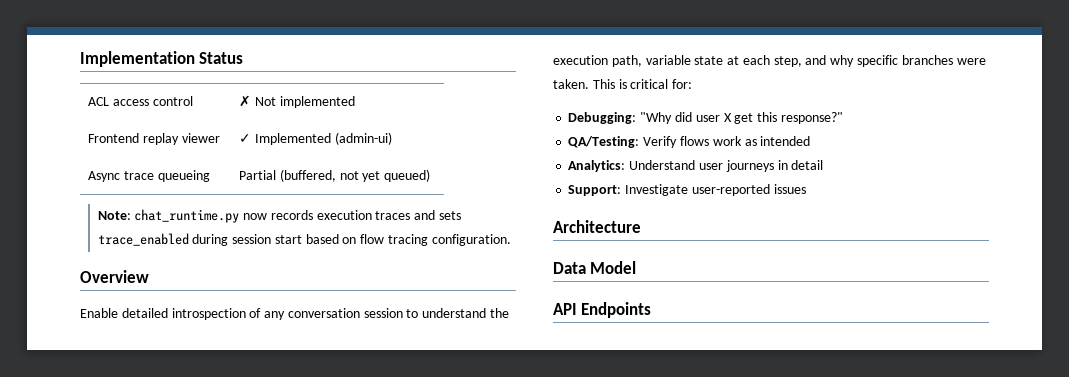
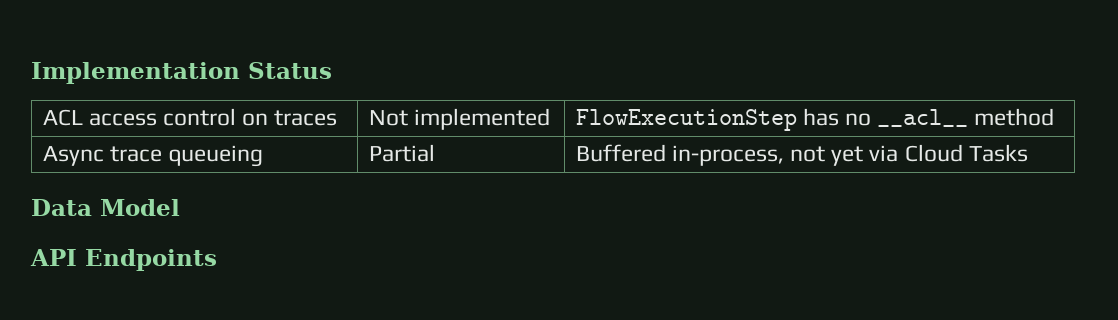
[239,95,252,107] | ✗ -> [242,110,338,126] on traces |
[88,133,220,145] [239,132,392,145] [88,170,210,182] [239,169,431,182] [97,209,462,223] [97,233,511,246] [80,270,149,283] [80,308,510,320] [553,55,986,67] [553,79,693,89] [568,112,843,124] [568,136,811,148] [568,160,824,172] [568,184,806,196] [553,220,641,233] // Frontend replay viewer | ✓ Implemented (admin-ui) // Async trace queueing | Partial (buffered, not yet queued) // Note: chat_runtime.py now records execution traces and sets trace_enabled during session start based on flow tracing configuration. // Overview // Enable detailed introspection of any conversation session to understand the execution path, variable state at each step, and why specific branches were taken. This is critical for: // Debugging: "Why did user X get this response?" // QA/Testing: Verify flows work as intended // Analytics: Understand user journeys in detail // Support: Investigate user-reported issues // Architecture -> [575,108,1055,131] [42,145,263,167] [368,144,435,162] [575,144,1028,166] | FlowExecutionStep has no __acl__ method // Async trace queueing | Partial | Buffered in-process, not yet via Cloud Tasks

